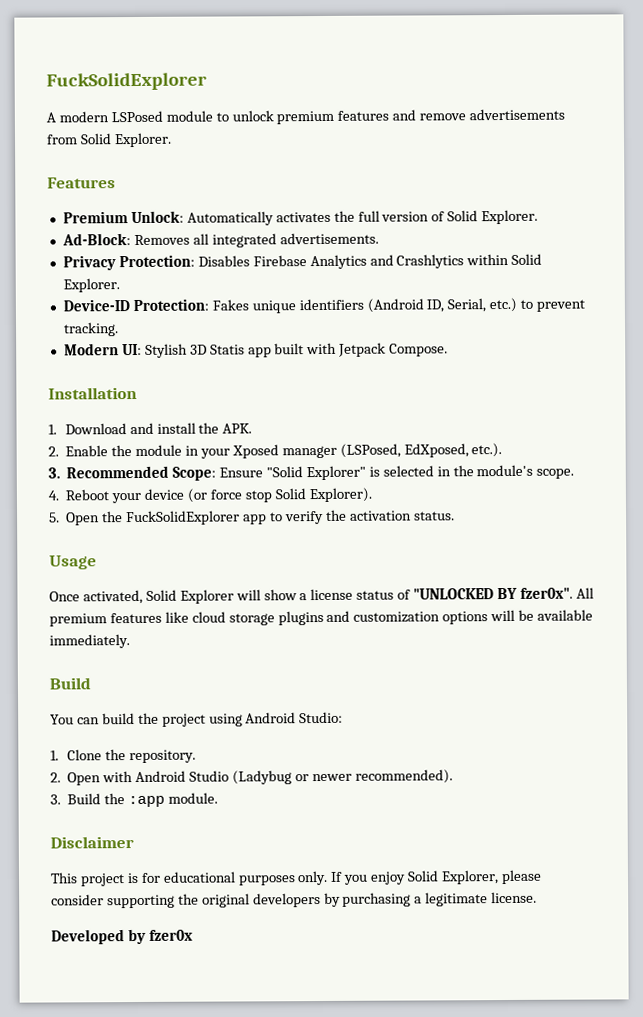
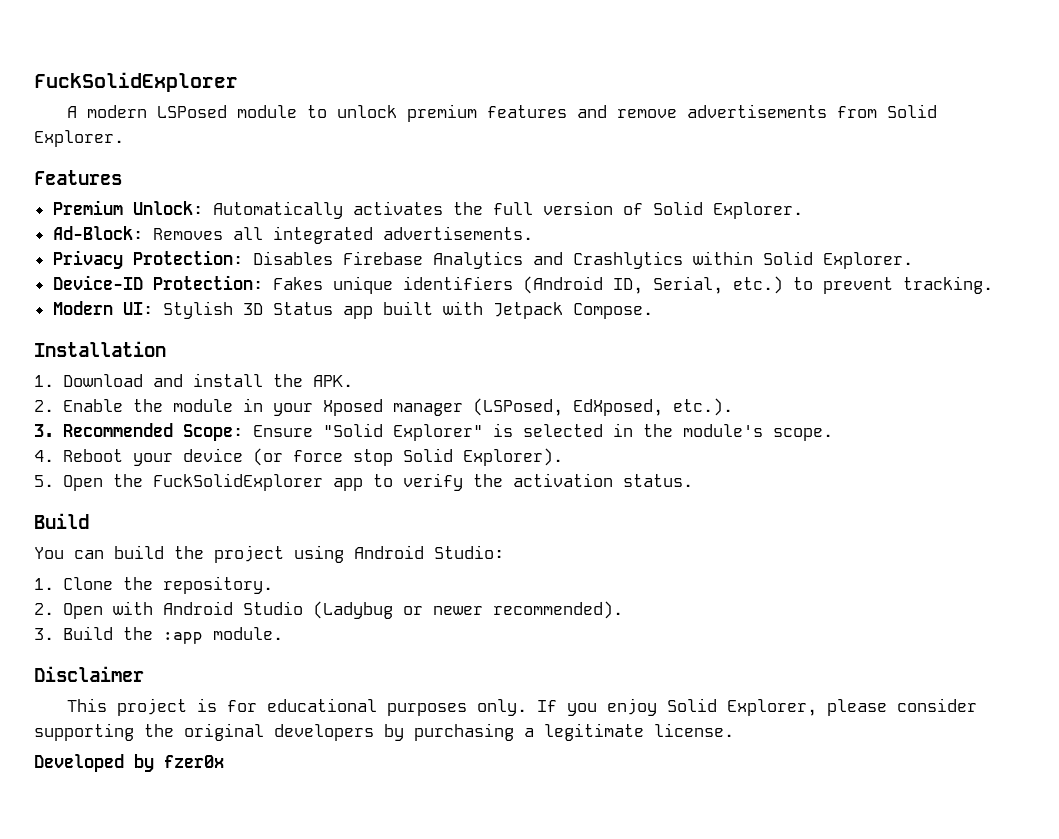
[209,344,245,355] Statis -> [272,302,333,315] Status
[49,555,97,570] [49,587,594,605] [49,609,594,627] [49,634,130,649] // Usage // Once activated, Solid Explorer will show a license status of "UNLOCKED BY fzer0x". All premium features like cloud storage plugins and customization options will be available immediately. -> (693, 480) none

